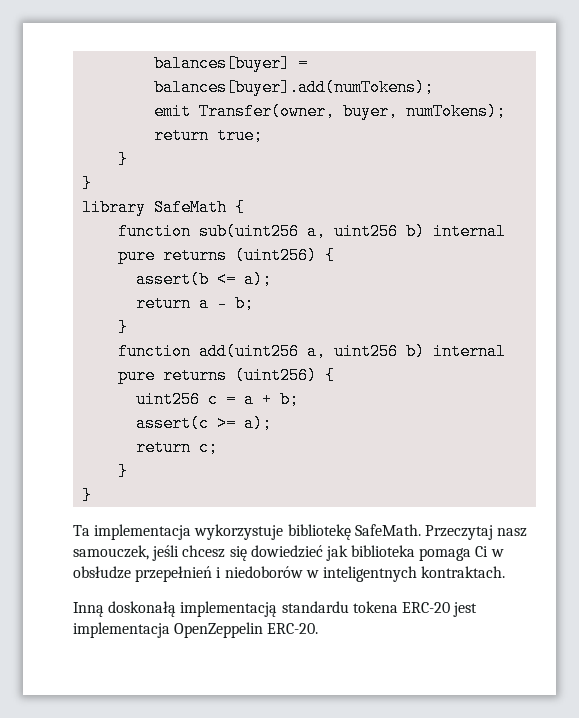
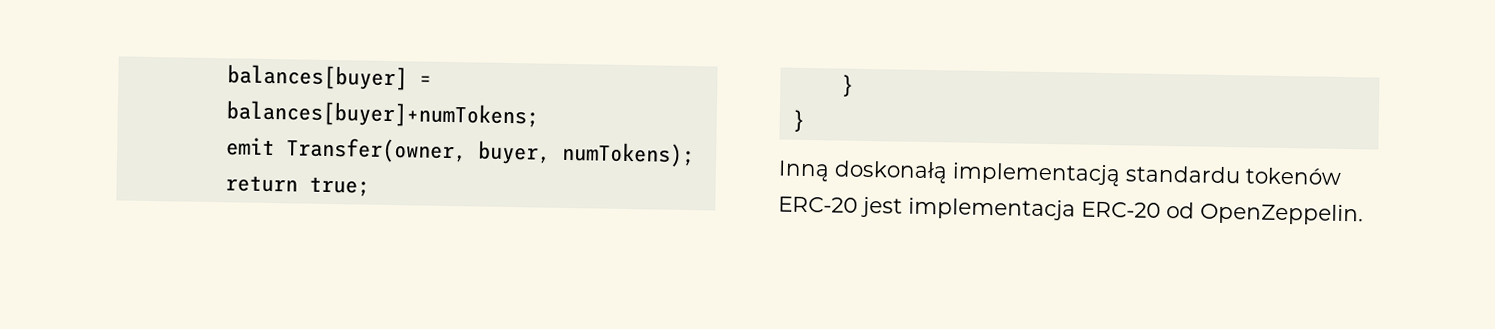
[154,79,435,96] balances[buyer].add(numTokens); -> [225,100,539,129] balances[buyer]+numTokens;
[82,199,246,216] [118,223,507,240] [118,247,336,264] [136,271,273,288] [136,295,255,312] [118,319,129,336] [118,343,507,360] [118,367,336,384] [136,391,300,408] [136,415,273,432] [136,439,219,456] [118,463,129,480] [82,487,93,504] [73,524,528,540] [73,545,504,561] [73,566,506,582] // library SafeMath { // function sub(uint256 a, uint256 b) internal pure returns (uint256) { // assert(b <= a); // return a - b; // } // function add(uint256 a, uint256 b) internal pure returns (uint256) { // uint256 c = a + b; // assert(c >= a); // return c; // } // } // Ta implementacja wykorzystuje bibliotekę SafeMath. Przeczytaj nasz samouczek, jeśli chcesz się dowiedzieć jak biblioteka pomaga Ci w obsłudze przepełnień i niedoborów w inteligentnych kontraktach. -> (805, 120) none
[352,601,398,613] tokena -> [1245,167,1342,185] tokenów
[174,622,319,638] OpenZeppelin ERC-20. -> [1081,201,1364,226] ERC-20 od OpenZeppelin.

